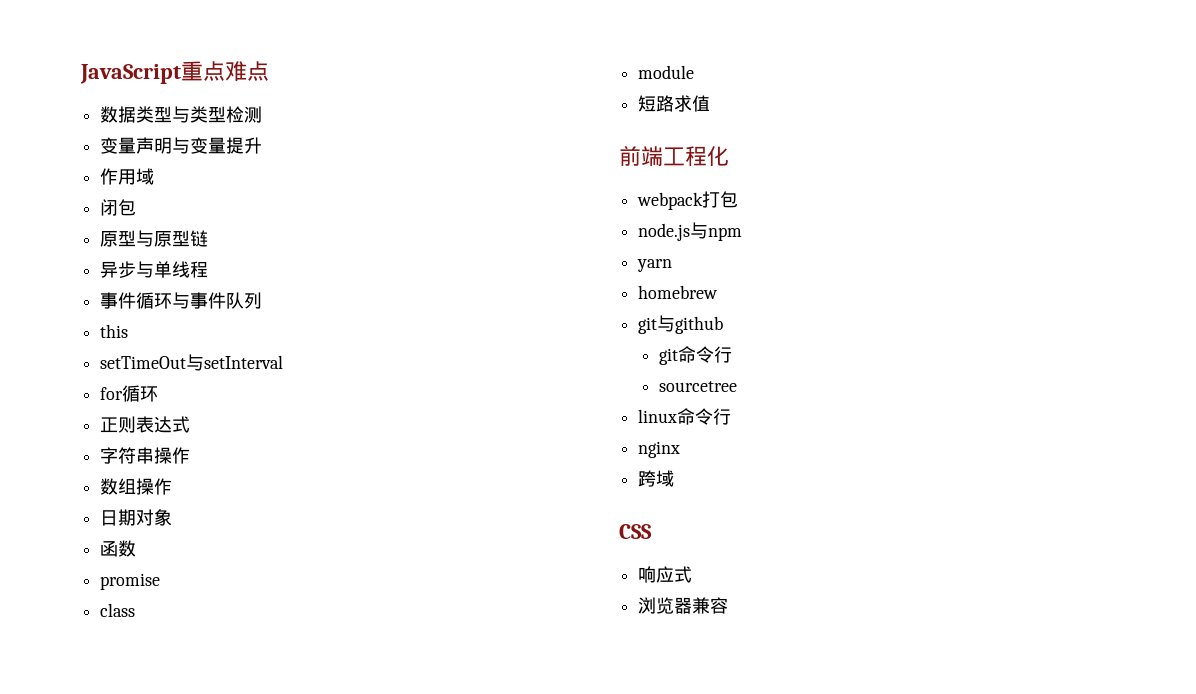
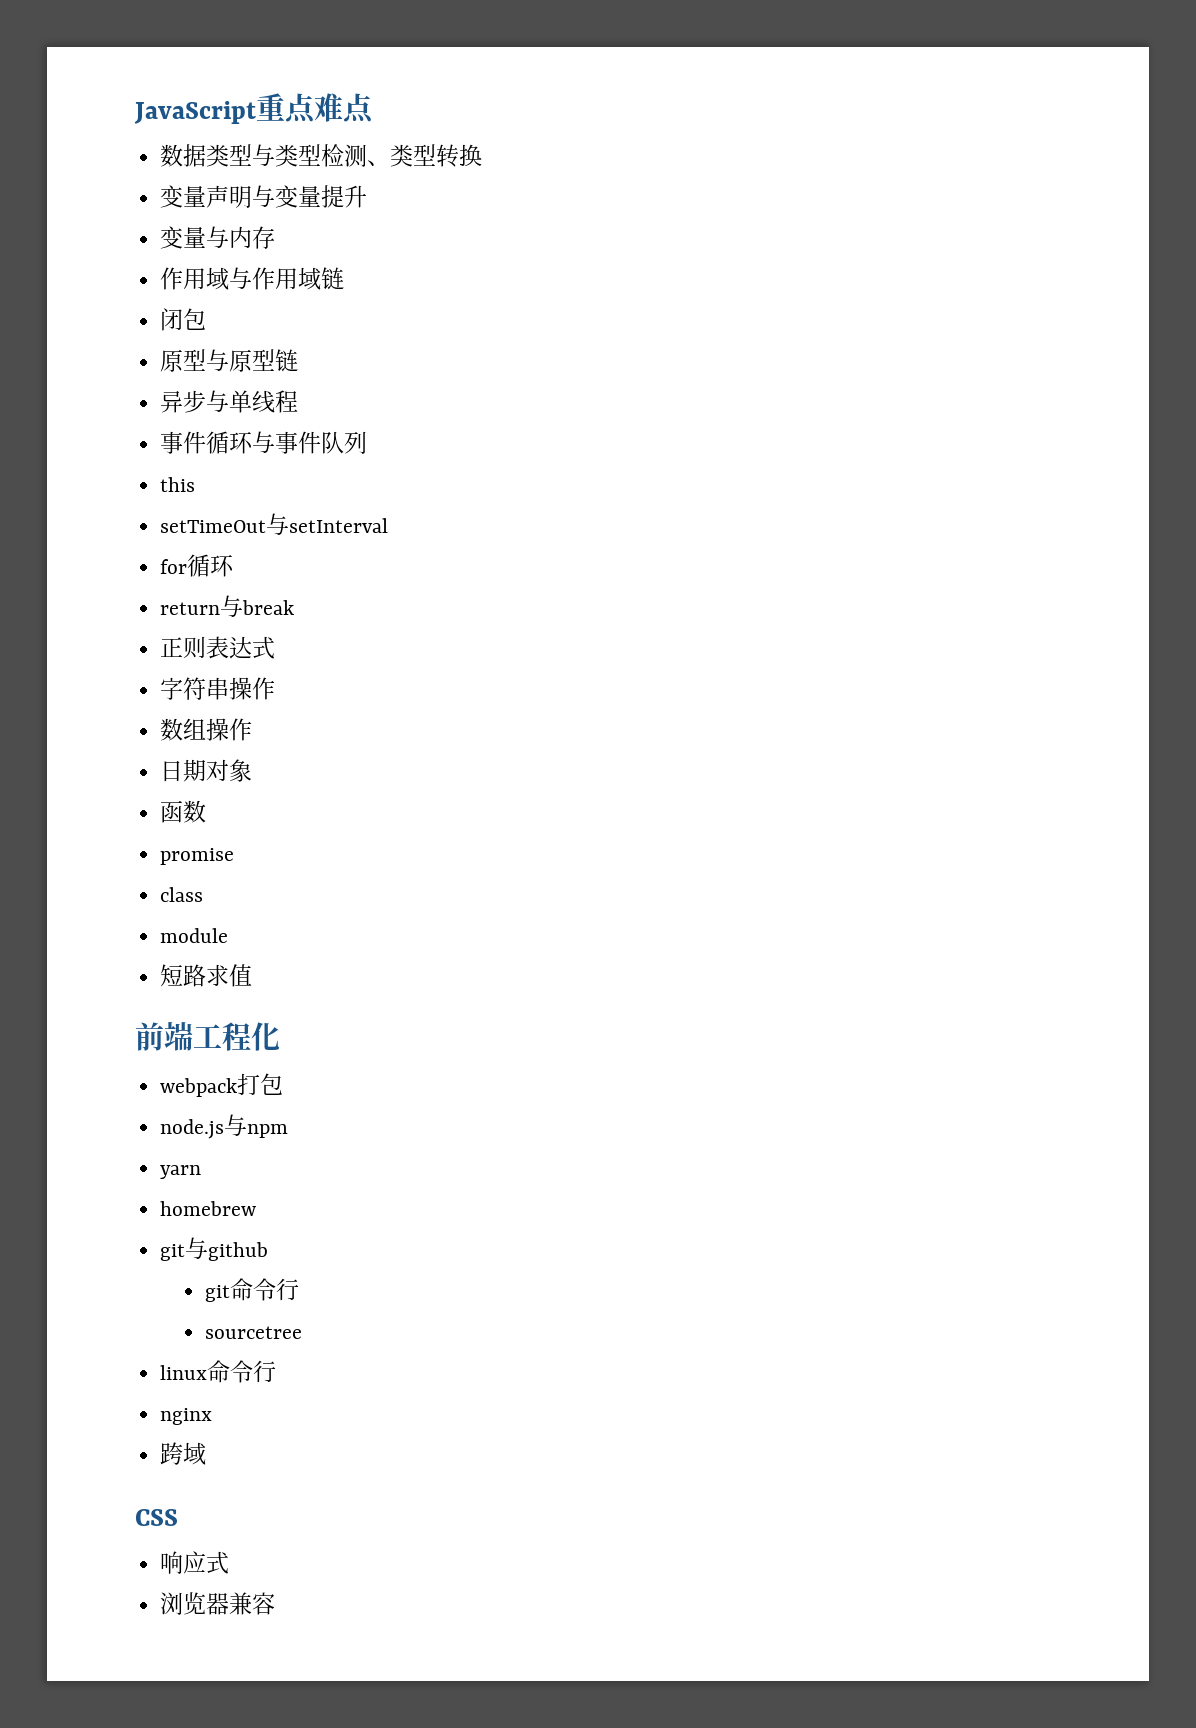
(263, 114) none -> [367,144,483,168] 、类型转换
[100,168,155,185] // 作用域 -> [160,226,276,249] [160,267,345,290] // 变量与内存 // 作用域与作用域链
(159, 394) none -> [160,595,295,617] // return与break

